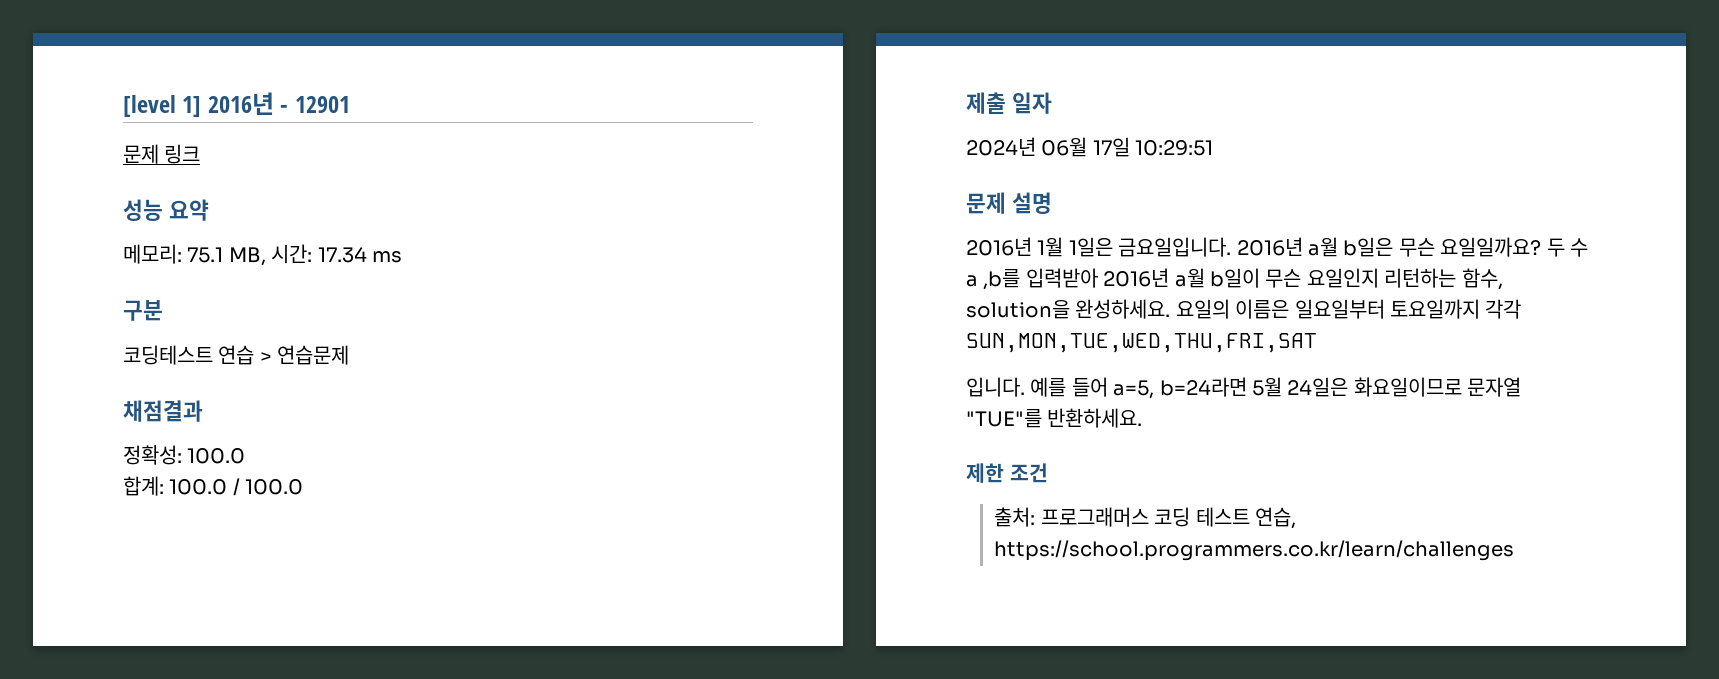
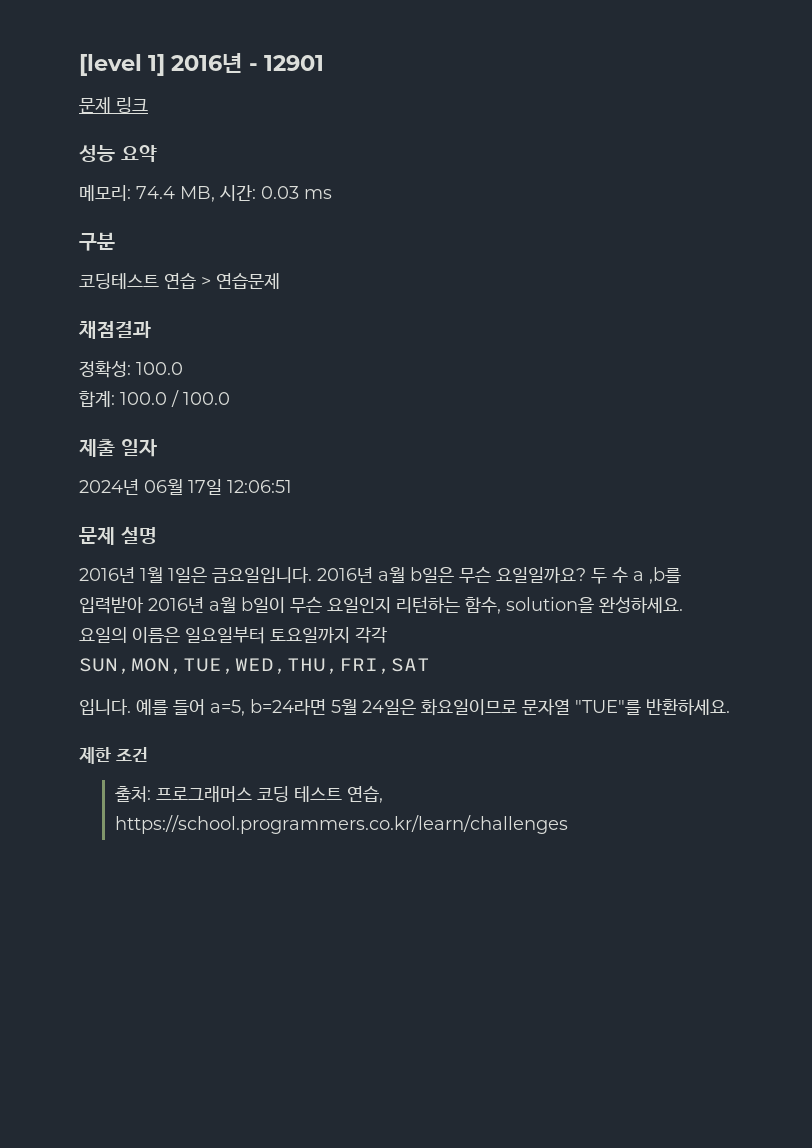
[187,247,224,263] 75.1 -> [136,186,175,199] 74.4
[317,247,367,263] 17.34 -> [261,186,299,199] 0.03
[1135,140,1214,156] 10:29:51 -> [227,480,292,493] 12:06:51

